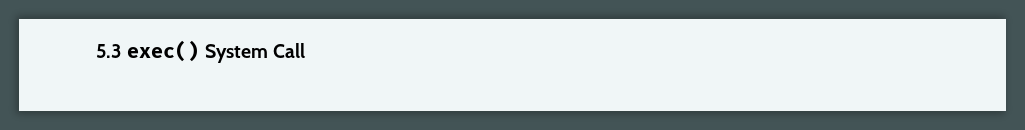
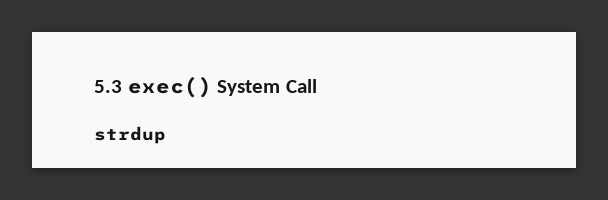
(305, 50) none -> [94,126,166,144] // strdup

